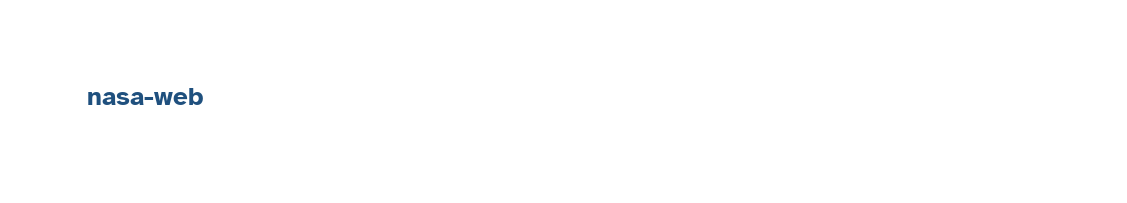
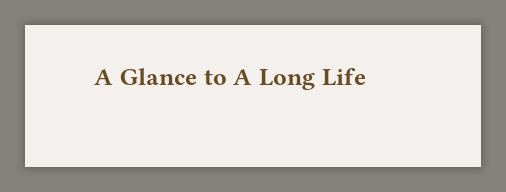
[87,88,204,105] nasa-web -> [94,68,366,90] A Glance to A Long Life

